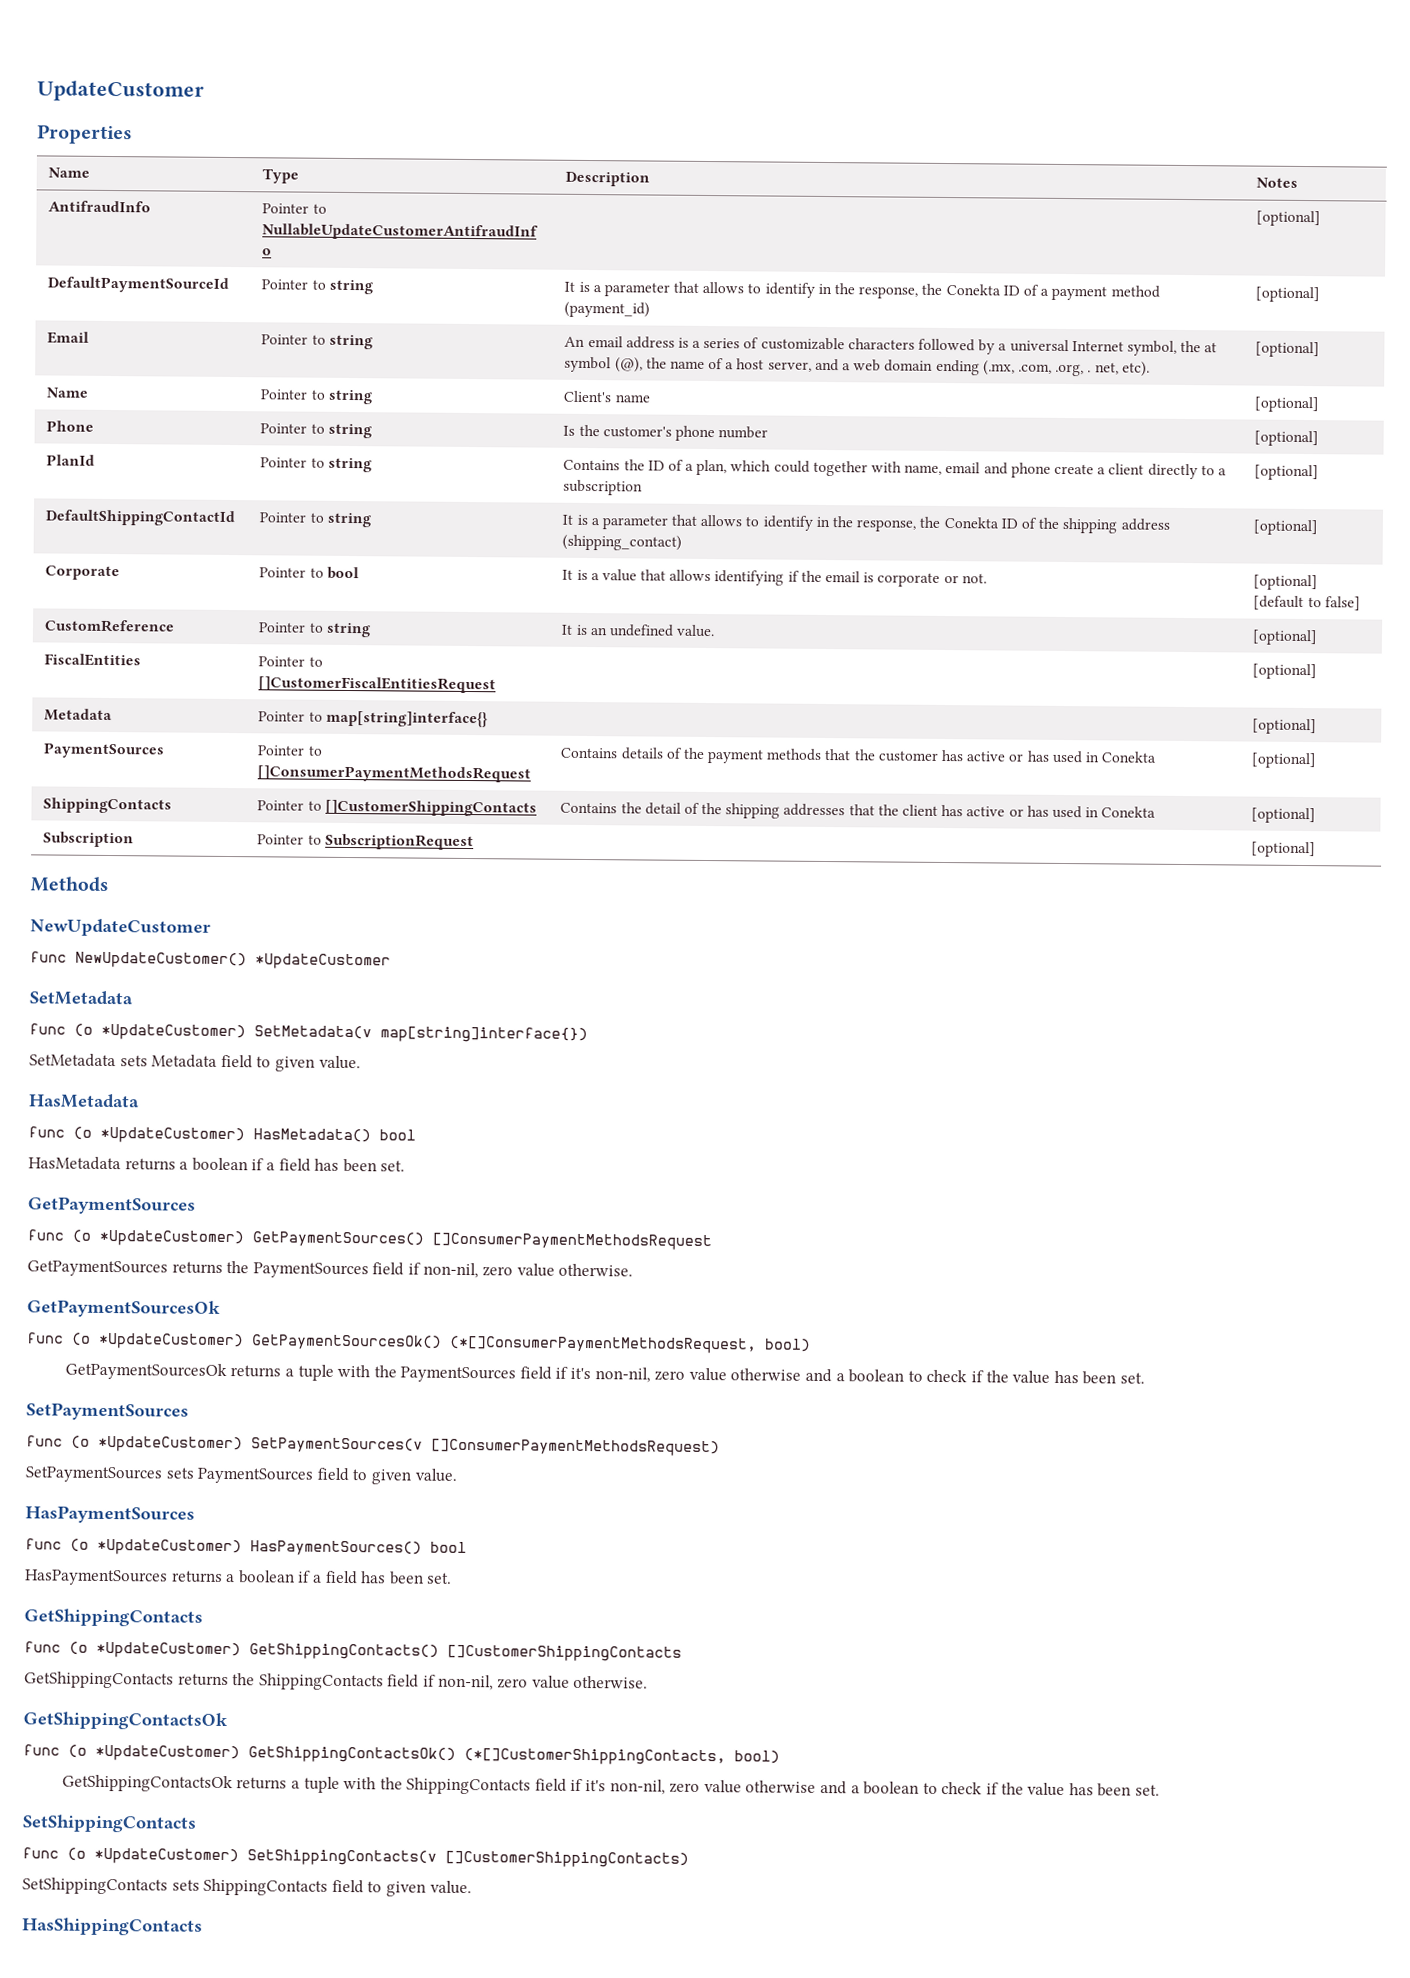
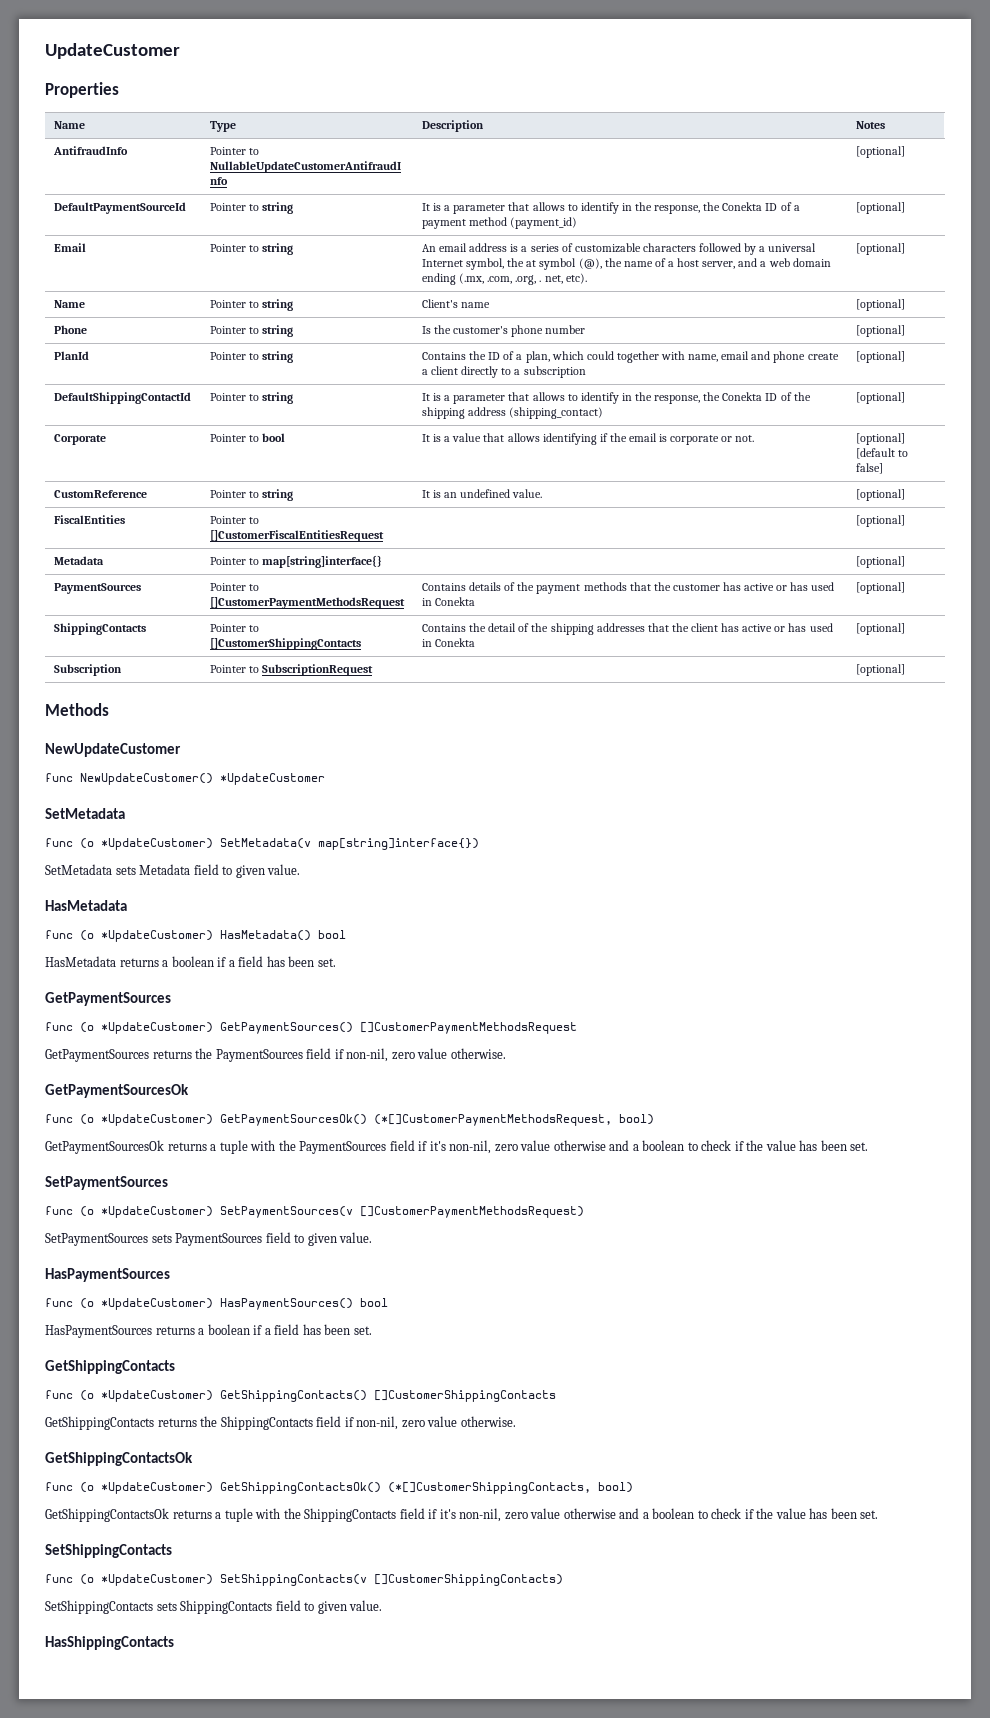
[257,765,532,783] []ConsumerPaymentMethodsRequest -> [210,597,406,609] []CustomerPaymentMethodsRequest
[432,1232,712,1251] []ConsumerPaymentMethodsRequest -> [360,1022,577,1034] []CustomerPaymentMethodsRequest
[449,1335,757,1354] (*[]ConsumerPaymentMethodsRequest, -> [374,1114,612,1126] (*[]CustomerPaymentMethodsRequest,
[431,1438,720,1457] []ConsumerPaymentMethodsRequest) -> [360,1206,584,1218] []CustomerPaymentMethodsRequest)

